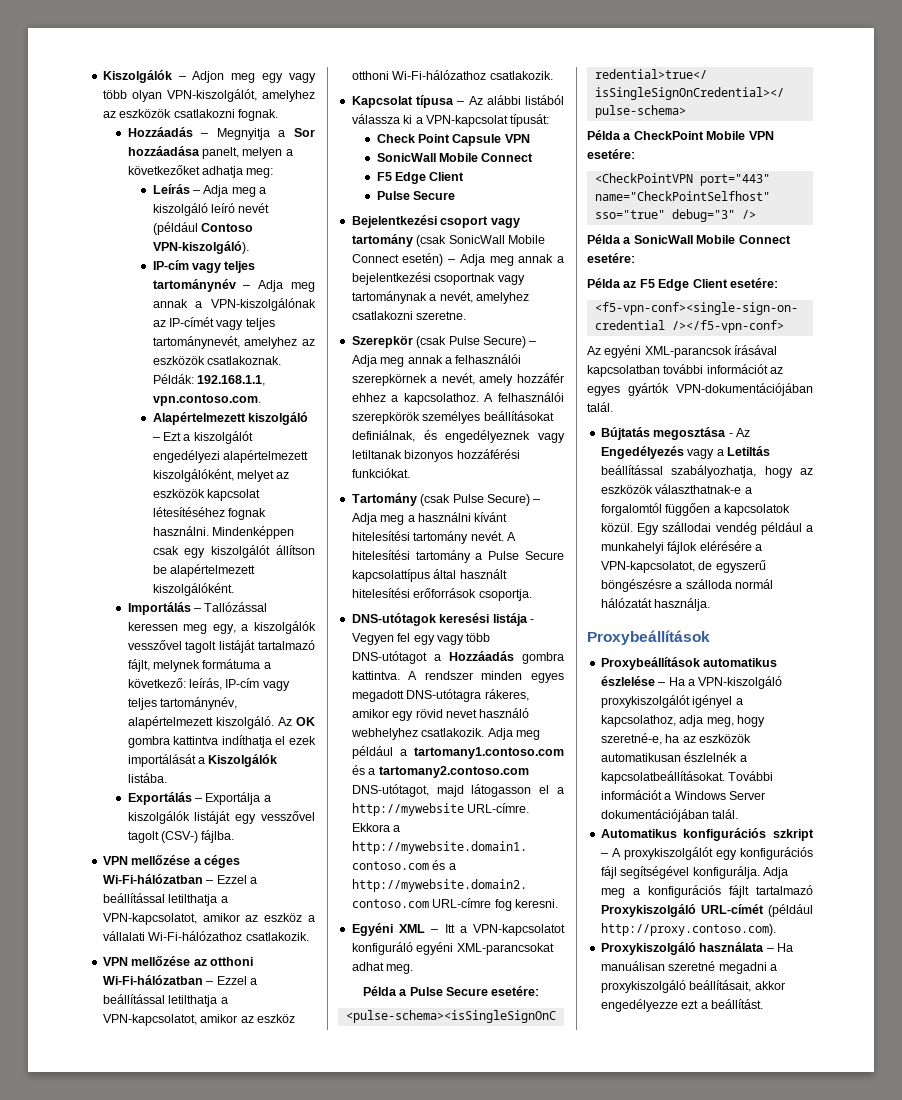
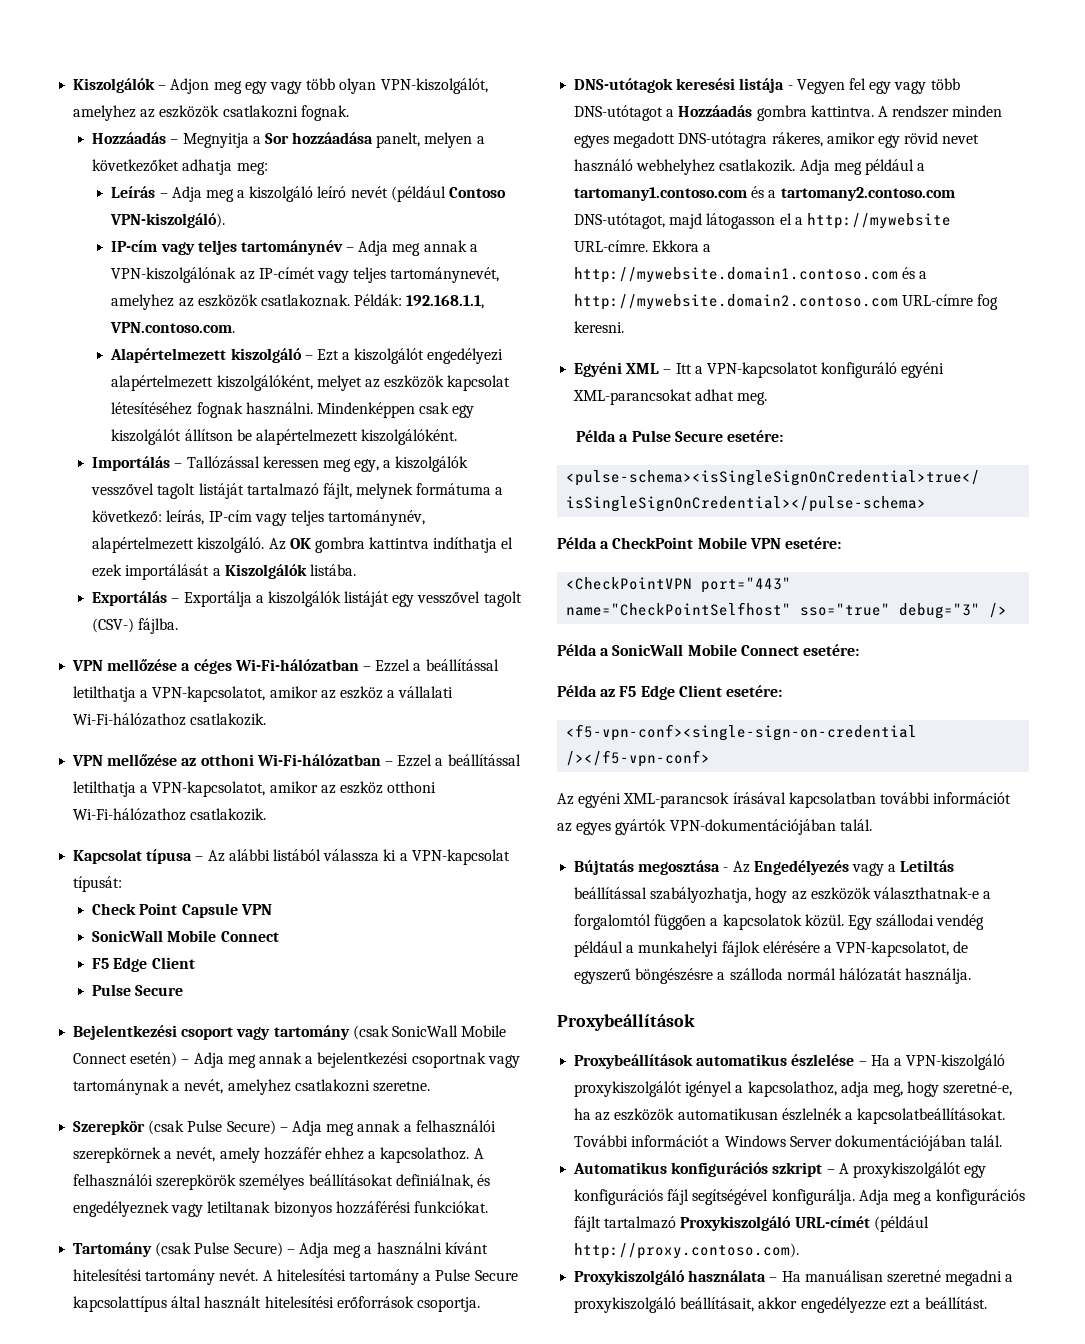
[152,394,261,406] vpn.contoso.com. -> [110,322,236,333] VPN.contoso.com.

